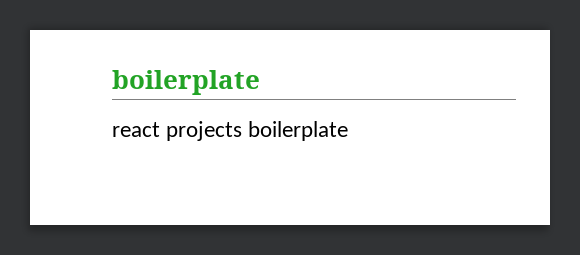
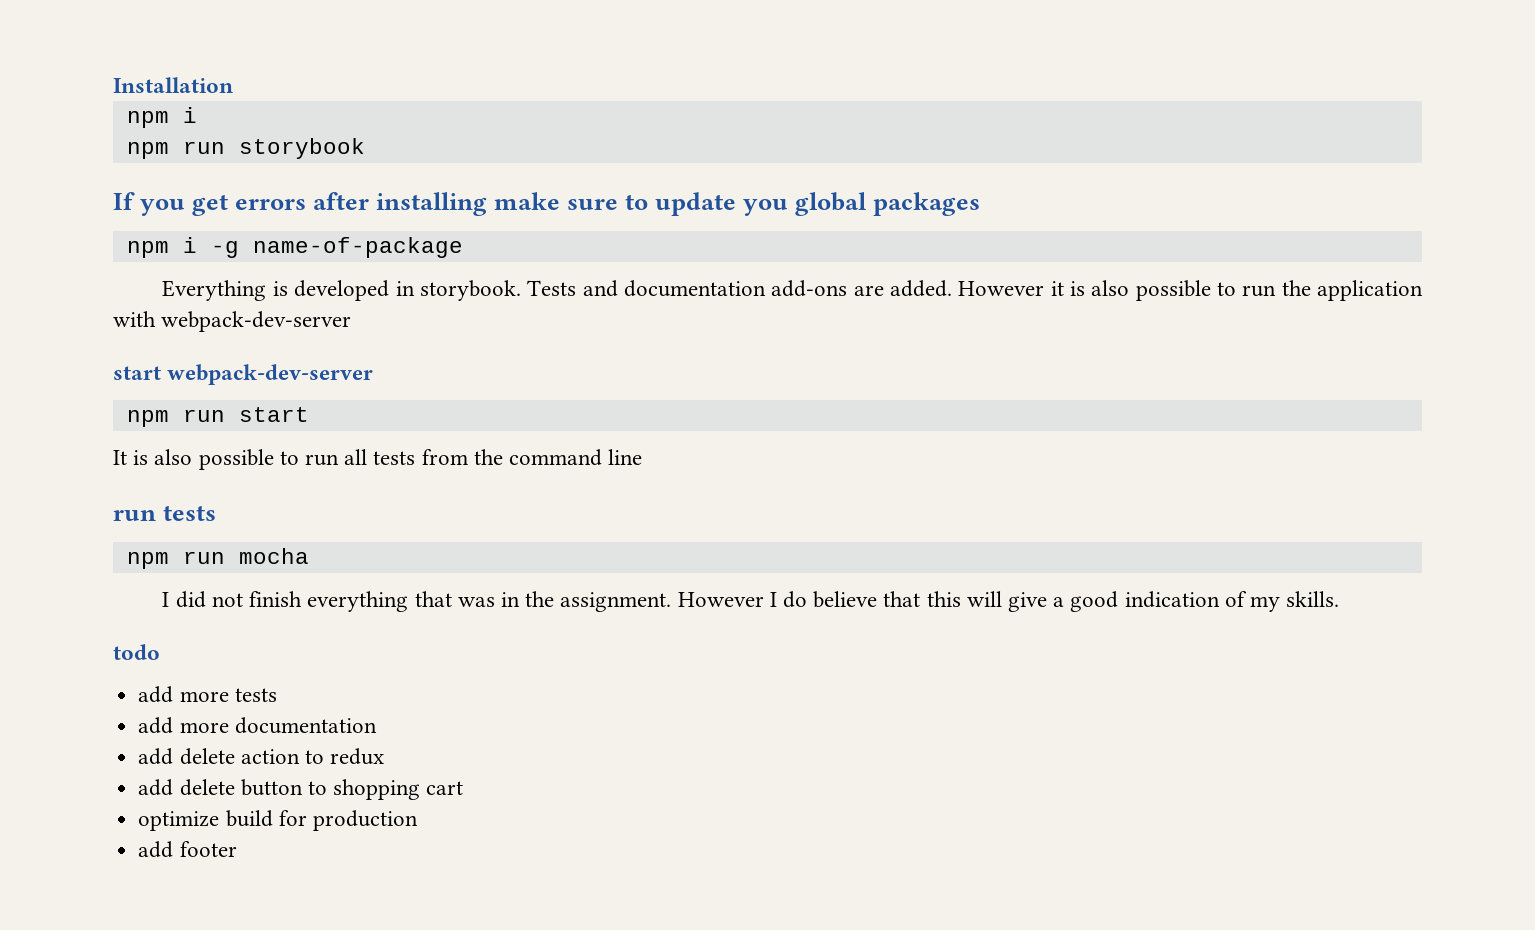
[112,70,260,95] [112,121,349,141] boilerplate // react projects boilerplate -> [113,77,233,93] [126,107,197,128] [126,138,365,159] [113,192,981,216] [126,237,463,258] [162,280,1424,301] [113,311,352,332] [113,364,374,385] [126,407,309,427] [113,449,643,470] [113,505,217,521] [126,548,309,569] [162,591,1340,612] [113,644,160,660] [138,686,277,703] [138,717,377,734] [138,748,385,765] [138,779,464,800] [138,810,418,831] [138,841,237,858] Installation // npm i // npm run storybook // If you get errors after installing make sure to update you global packages // npm i -g name-of-package // Everything is developed in storybook. Tests and documentation add-ons are added. However it is also possible to run the application with webpack-dev-server // start webpack-dev-server // npm run start // It is also possible to run all tests from the command line // run tests // npm run mocha // I did not finish everything that was in the assignment. However I do believe that this will give a good indication of my skills. // todo // add more tests // add more documentation // add delete action to redux // add delete button to shopping cart // optimize build for production // add footer

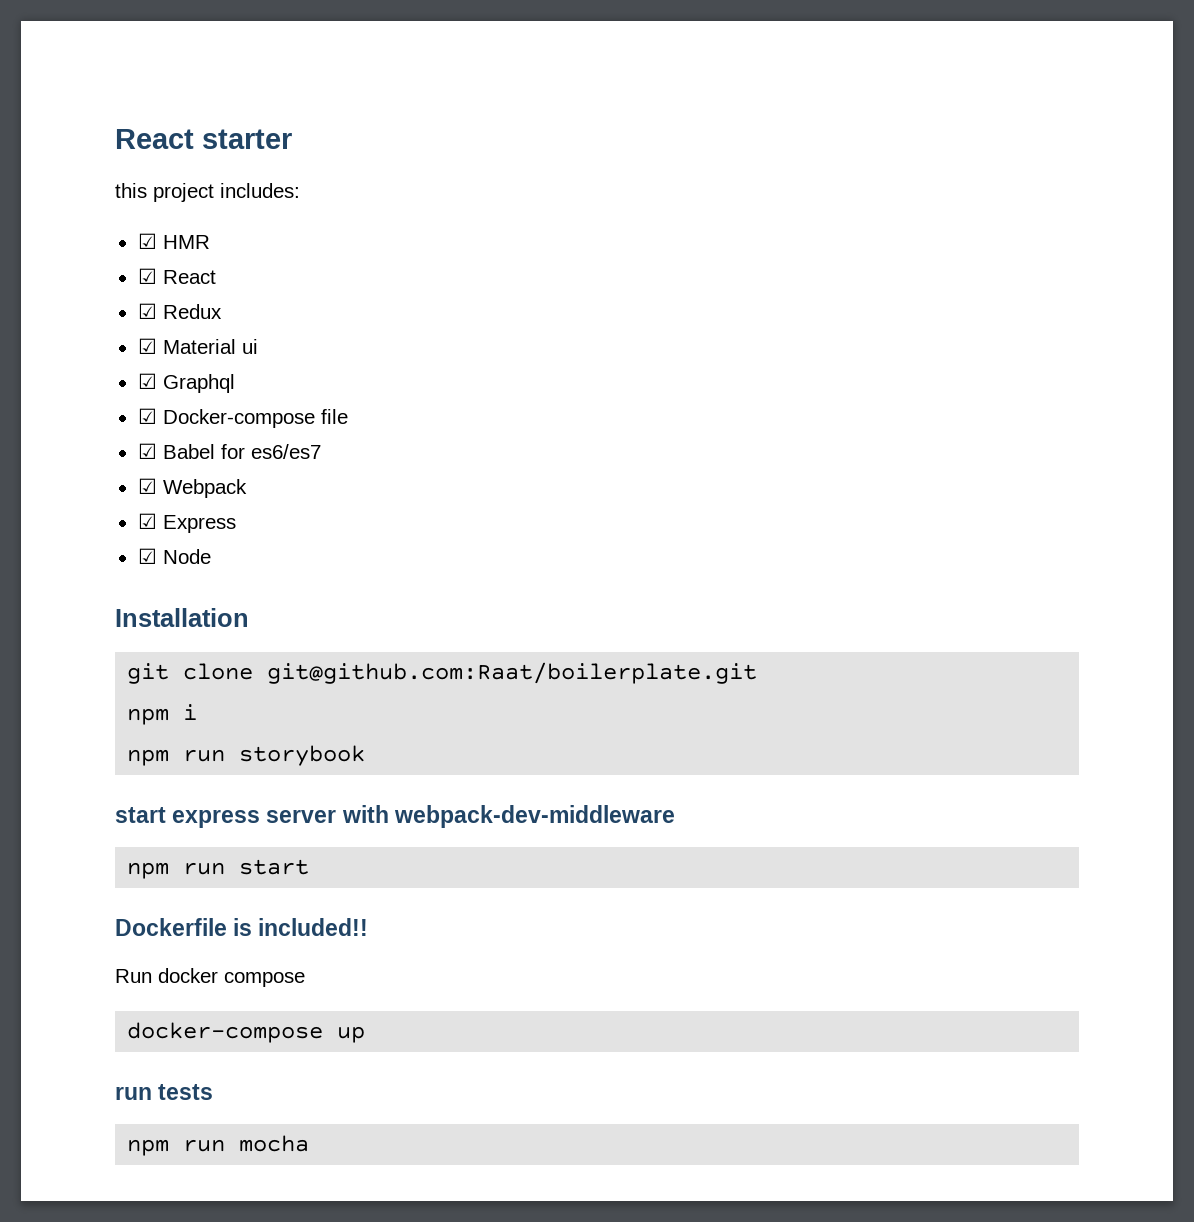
[113,77,233,93] Installation -> [115,129,292,149] [115,183,300,202] [137,233,210,249] [137,268,216,284] [137,303,222,319] [137,338,258,354] [137,373,235,393] [137,408,348,428] [137,443,321,459] [137,478,247,498] [137,513,236,533] [137,548,211,564] [115,608,249,627] [127,662,758,684] React starter // this project includes: // ☑ HMR // ☑ React // ☑ Redux // ☑ Material ui // ☑ Graphql // ☑ Docker-compose file // ☑ Babel for es6/es7 // ☑ Webpack // ☑ Express // ☑ Node // Installation // git clone git@github.com:Raat/boilerplate.git
[113,192,981,216] [126,237,463,258] [162,280,1424,301] [113,311,352,332] [113,364,374,385] [126,407,309,427] [113,449,643,470] If you get errors after installing make sure to update you global packages // npm i -g name-of-package // Everything is developed in storybook. Tests and documentation add-ons are added. However it is also possible to run the application with webpack-dev-server // start webpack-dev-server // npm run start // It is also possible to run all tests from the command line -> [115,805,675,828] [127,859,310,879] [115,918,369,936] [115,968,305,987] [127,1022,366,1043] start express server with webpack-dev-middleware // npm run start // Dockerfile is included!! // Run docker compose // docker-compose up
[162,591,1340,612] [113,644,160,660] [138,686,277,703] [138,717,377,734] [138,748,385,765] [138,779,464,800] [138,810,418,831] [138,841,237,858] // I did not finish everything that was in the assignment. However I do believe that this will give a good indication of my skills. // todo // add more tests // add more documentation // add delete action to redux // add delete button to shopping cart // optimize build for production // add footer -> (310, 1143) none

